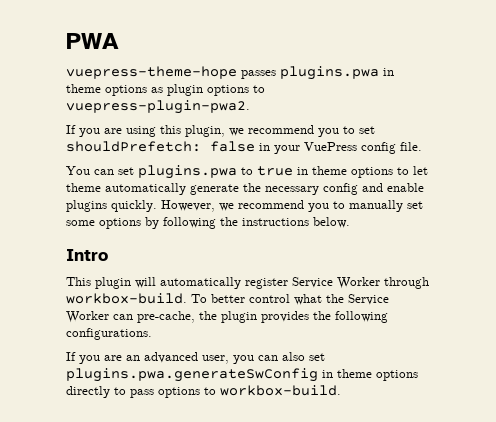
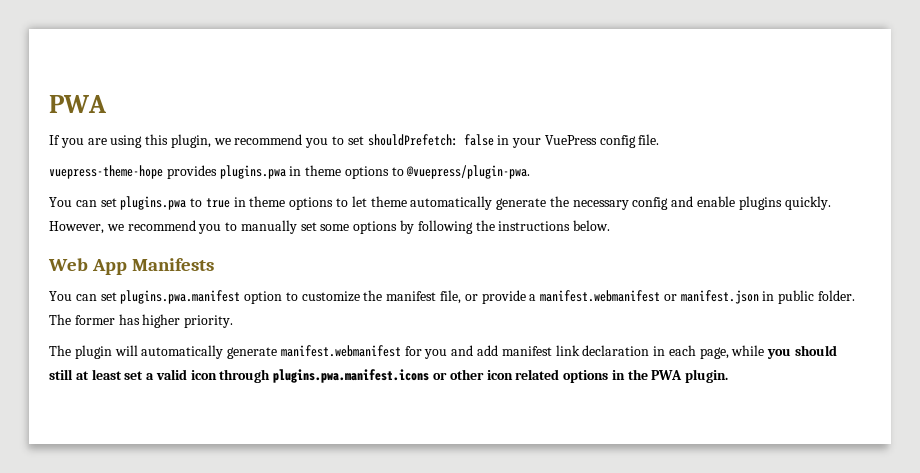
[66,33,119,49] [66,66,394,80] [66,84,265,96] [66,100,250,114] PWA // vuepress-theme-hope passes plugins.pwa in theme options as plugin options to vuepress-plugin-pwa2. -> [49,95,107,113] PWA
(422, 146) none -> [49,165,531,179] // vuepress-theme-hope provides plugins.pwa in theme options to @vuepress/plugin-pwa.
[66,249,108,261] [66,277,429,289] [66,293,389,305] [66,311,388,323] [66,328,152,340] [66,352,325,364] [66,368,418,382] [66,385,341,398] Intro // This plugin will automatically register Service Worker through workbox-build. To better control what the Service Worker can pre-cache, the plugin provides the following configurations. // If you are an advanced user, you can also set plugins.pwa.generateSwConfig in theme options directly to pass options to workbox-build. -> [48,258,215,275] [49,290,856,304] [49,314,234,328] [49,345,838,359] [49,369,729,383] Web App Manifests // You can set plugins.pwa.manifest option to customize the manifest file, or provide a manifest.webmanifest or manifest.json in public folder. The former has higher priority. // The plugin will automatically generate manifest.webmanifest for you and add manifest link declaration in each page, while you should still at least set a valid icon through plugins.pwa.manifest.icons or other icon related options in the PWA plugin.

